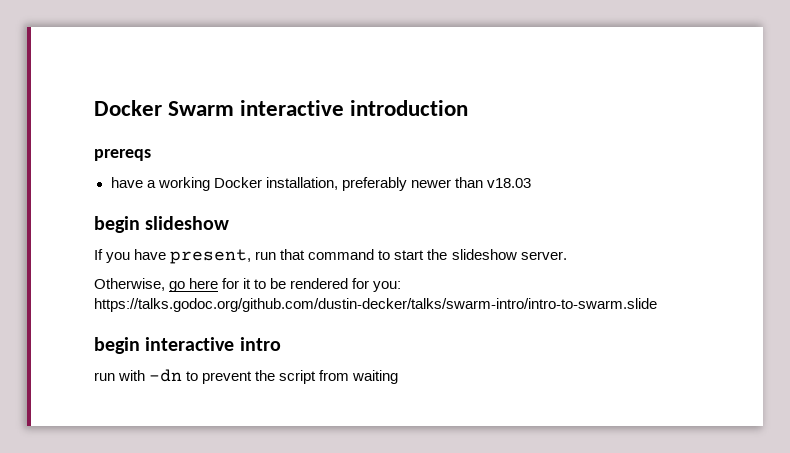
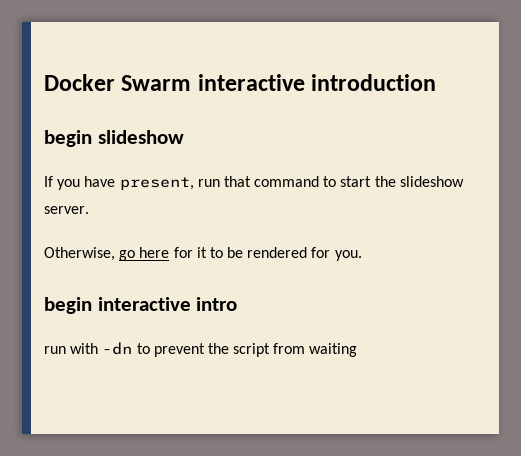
[94,149,151,161] [110,177,531,191] // prereqs // have a working Docker installation, preferably newer than v18.03 -> (437, 82) none
[373,281,402,292] [94,298,657,312] you: https://talks.godoc.org/github.com/dustin-decker/talks/swarm-intro/intro-to-swarm.slide -> [334,250,362,261] you.

